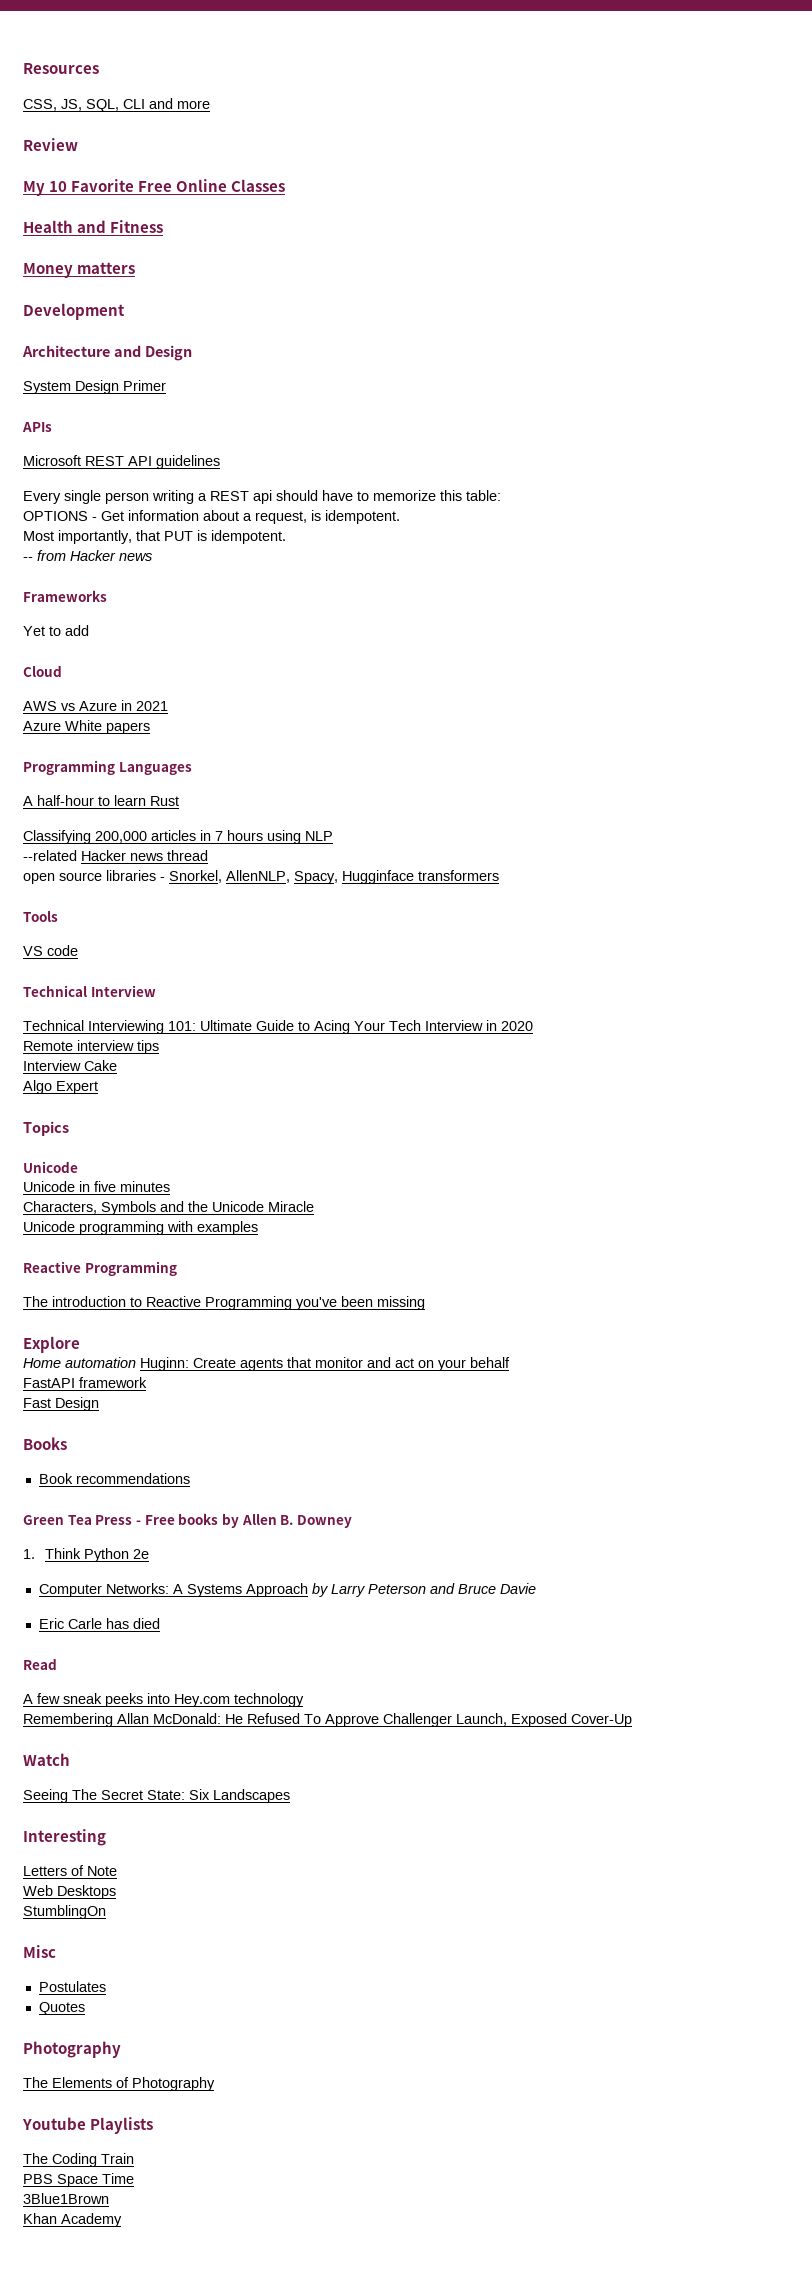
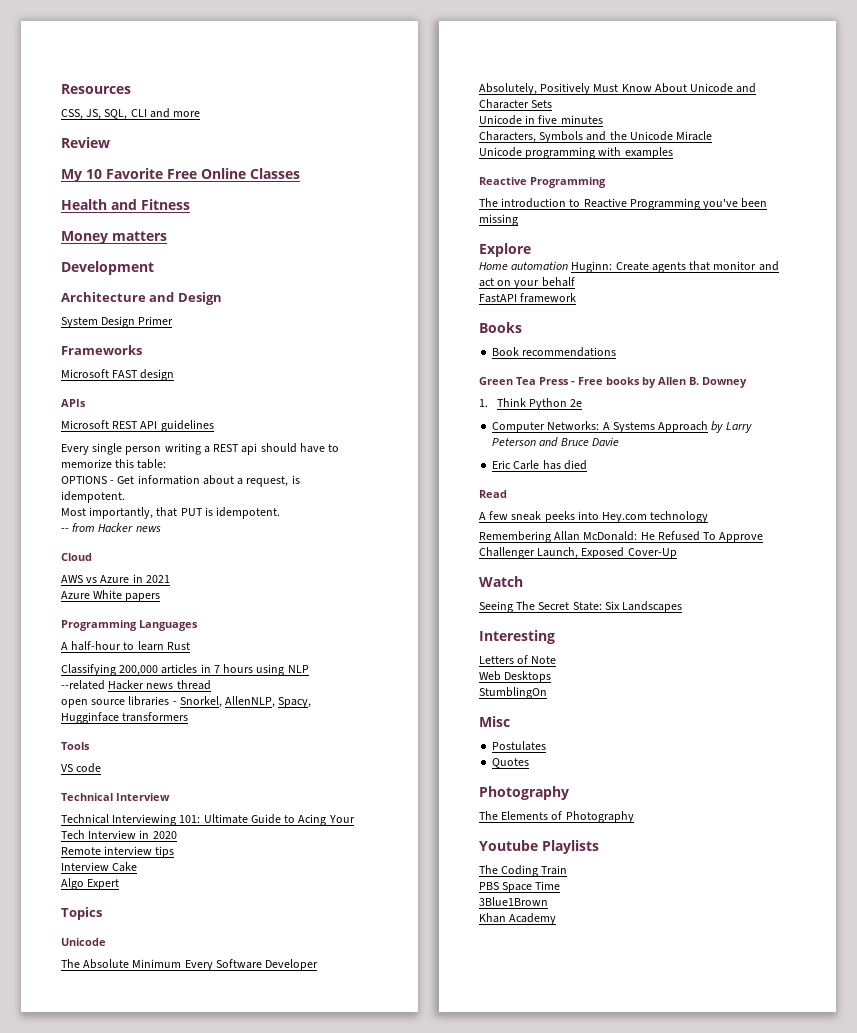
(166, 385) none -> [61,345,142,355] [61,369,175,381] // Frameworks // Microsoft FAST design
[23,590,107,602] [23,625,89,636] // Frameworks // Yet to add -> (161, 529) none
(78, 1167) none -> [61,959,319,971] [479,83,757,95] [479,99,553,109] // The Absolute Minimum Every Software Developer Absolutely, Positively Must Know About Unicode and Character Sets
[23,1397,99,1411] // Fast Design -> (577, 298) none

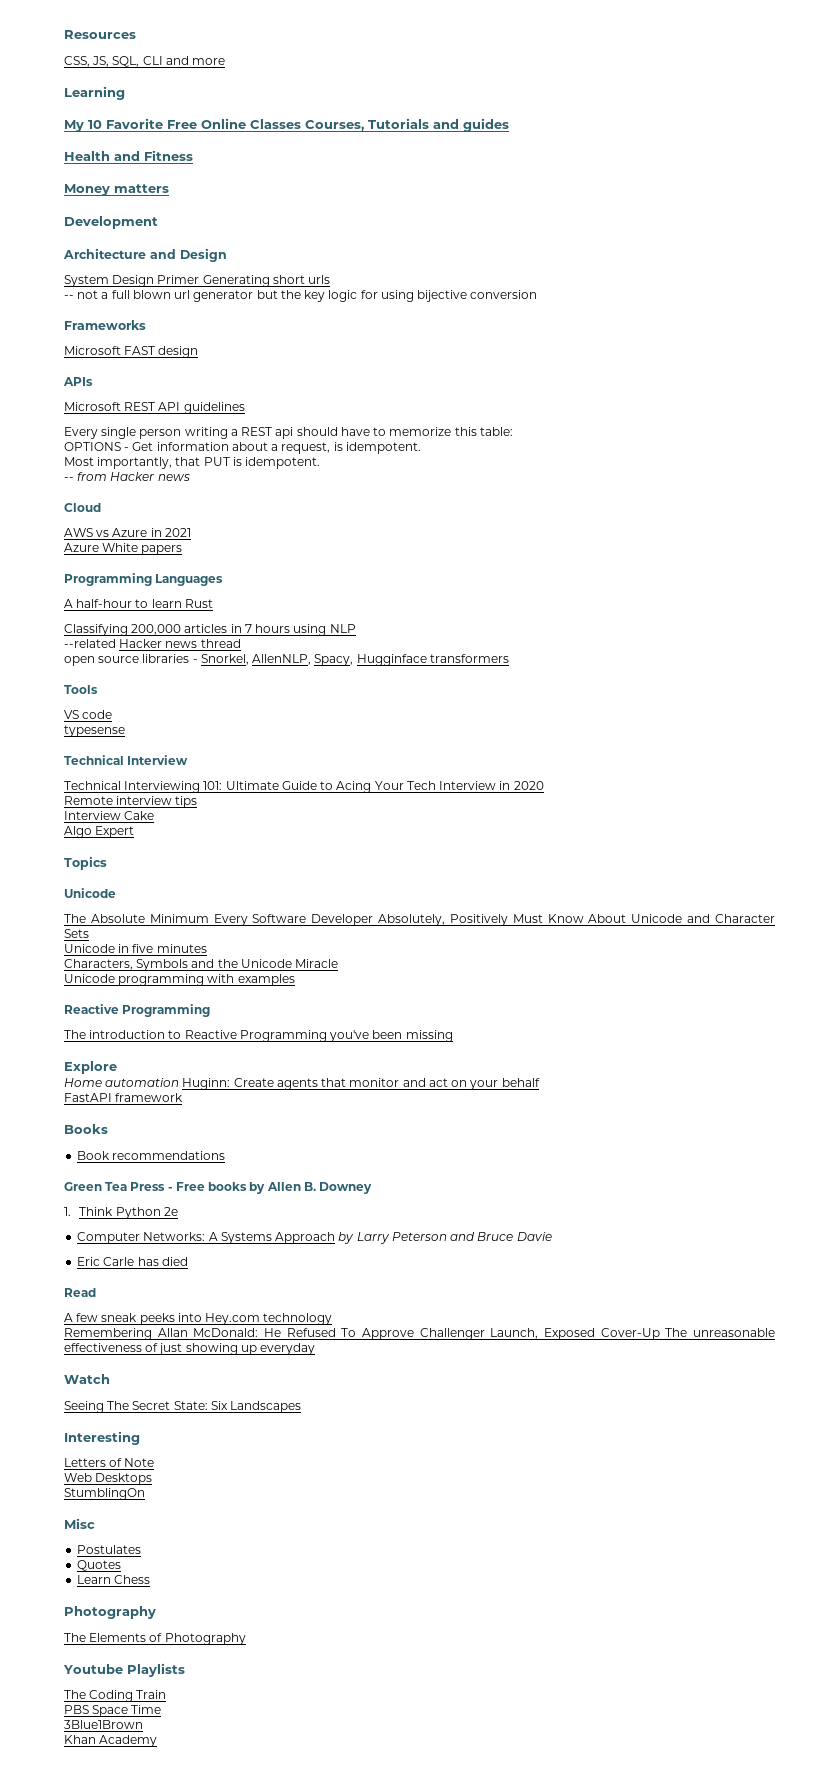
[61,137,110,148] Review -> [64,86,125,100] Learning
(300, 173) none -> [305,118,509,132] Courses, Tutorials and guides
(174, 320) none -> [202,275,331,287] [64,290,538,302] Generating short urls // -- not a full blown url generator but the key logic for using bijective conversion
(102, 768) none -> [64,725,125,737] // typesense
(677, 553) none -> [665,1328,775,1337] [64,1343,316,1355] The unreasonable effectiveness of just showing up everyday
(530, 763) none -> [77,1575,151,1584] // Learn Chess

